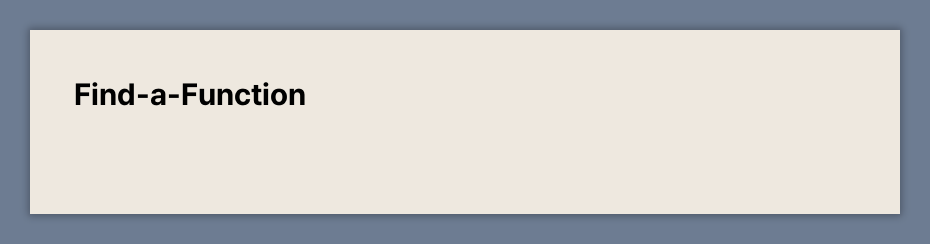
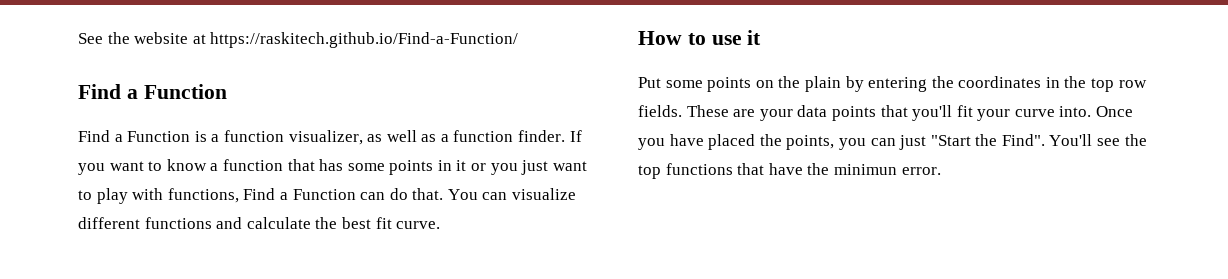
[74,82,306,106] Find-a-Function -> [78,32,519,48] [78,84,227,99] [78,130,582,145] [78,159,587,175] [78,188,577,204] [78,217,441,229] [638,30,762,45] [638,76,1147,92] [638,105,1134,121] [638,134,1147,150] [638,163,941,179] See the website at https://raskitech.github.io/Find-a-Function/ // Find a Function // Find a Function is a function visualizer, as well as a function finder. If you want to know a function that has some points in it or you just want to play with functions, Find a Function can do that. You can visualize different functions and calculate the best fit curve. // How to use it // Put some points on the plain by entering the coordinates in the top row fields. These are your data points that you'll fit your curve into. Once you have placed the points, you can just "Start the Find". You'll see the top functions that have the minimun error.

